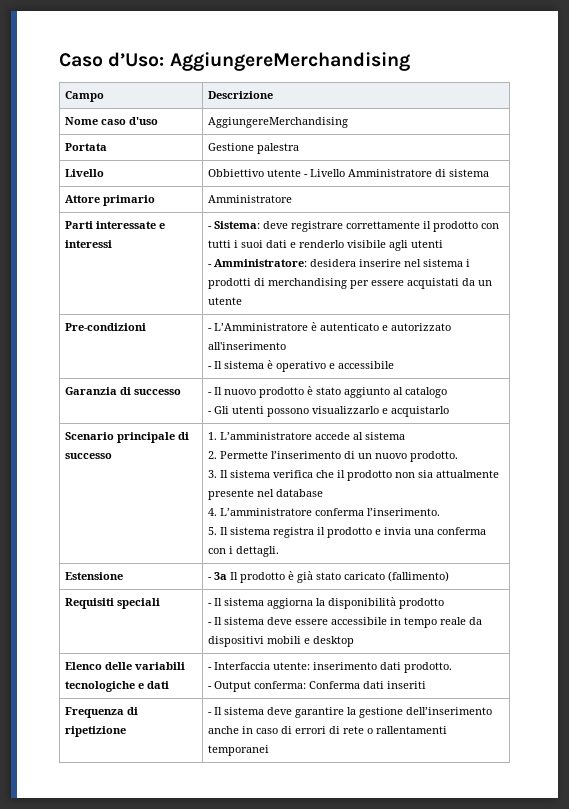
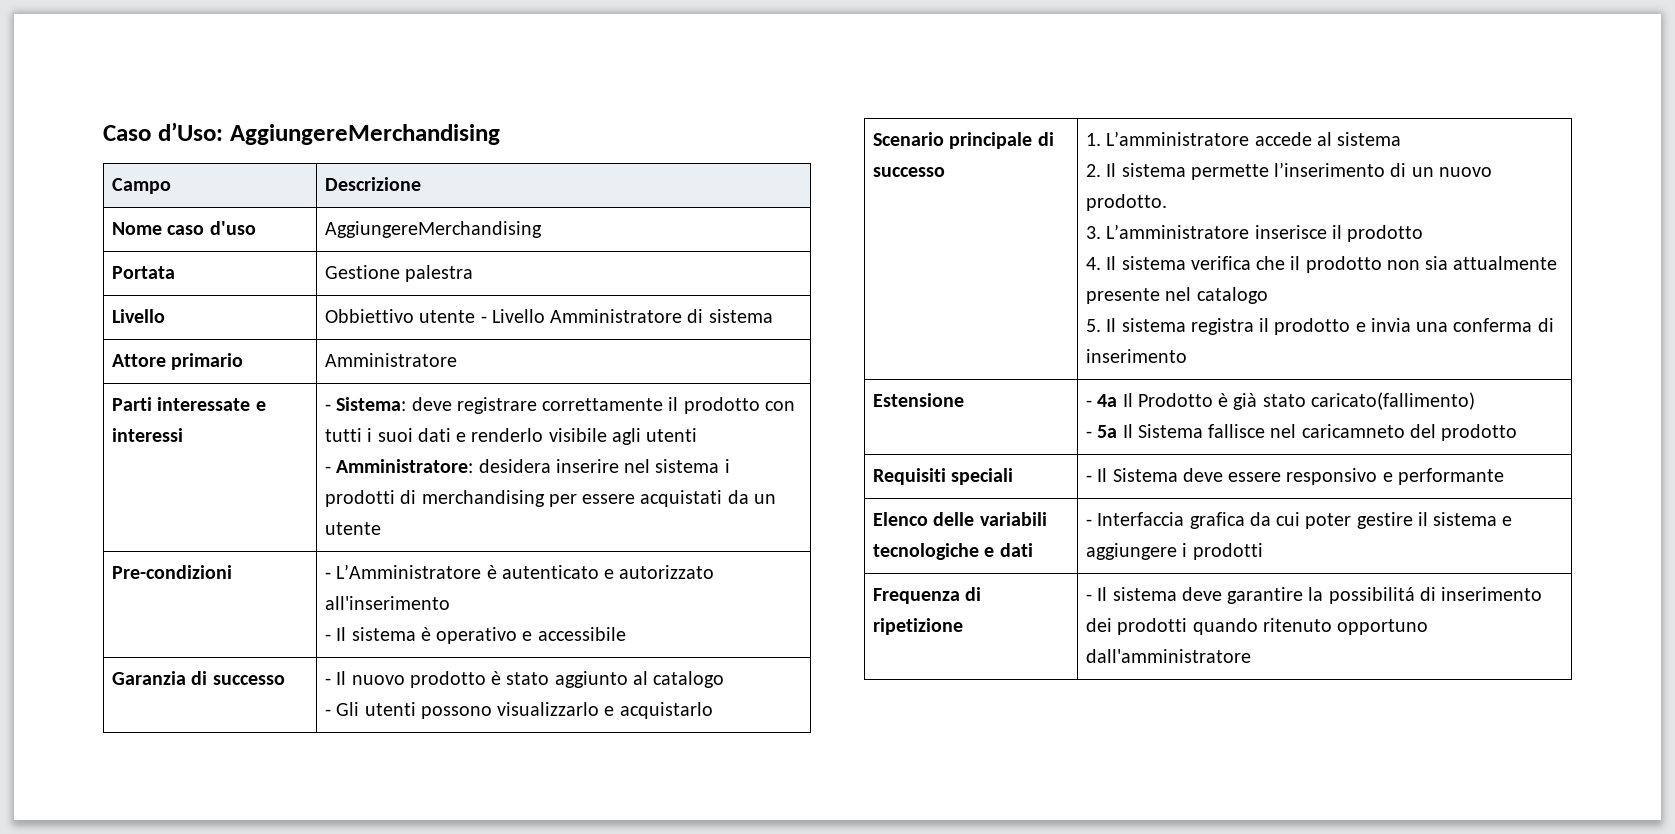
[220,451,269,459] Permette -> [1106,163,1269,180] Il sistema permette
(218, 474) none -> [1106,224,1424,242] [1085,257,1101,270] L’amministratore inserisce il prodotto // 4.
[276,489,324,497] [208,508,441,516] database // 4. L’amministratore conferma l’inserimento. -> [1196,287,1268,304] catalogo
[208,546,280,557] con i dettagli. -> [1537,318,1554,332] [1085,349,1187,363] di inserimento
[214,571,450,583] [65,598,161,609] [208,597,445,609] [208,617,483,628] [208,636,355,647] 3a Il prodotto è già stato caricato (fallimento) // Requisiti speciali | - Il sistema aggiorna la disponibilità prodotto // - Il sistema deve essere accessibile in tempo reale da dispositivi mobili e desktop -> [1097,392,1475,410] [1085,424,1518,441] [872,468,1014,485] [1085,468,1504,485] 4a Il Prodotto è già stato caricato(fallimento) // - 5a Il Sistema fallisce nel caricamneto del prodotto // Requisiti speciali | - Il Sistema deve essere responsivo e performante
[273,662,453,673] [208,681,427,692] utente: inserimento dati prodotto. // - Output conferma: Conferma dati inseriti -> [1189,512,1513,529] [1085,543,1263,560] grafica da cui poter gestire il sistema e aggiungere i prodotti
[359,707,493,718] [208,726,448,734] [208,745,270,756] gestione dell’inserimento anche in caso di errori di rete o rallentamenti temporanei -> [1328,587,1543,604] [1085,618,1429,635] [1085,649,1251,663] possibilitá di inserimento dei prodotti quando ritenuto opportuno dall'amministratore

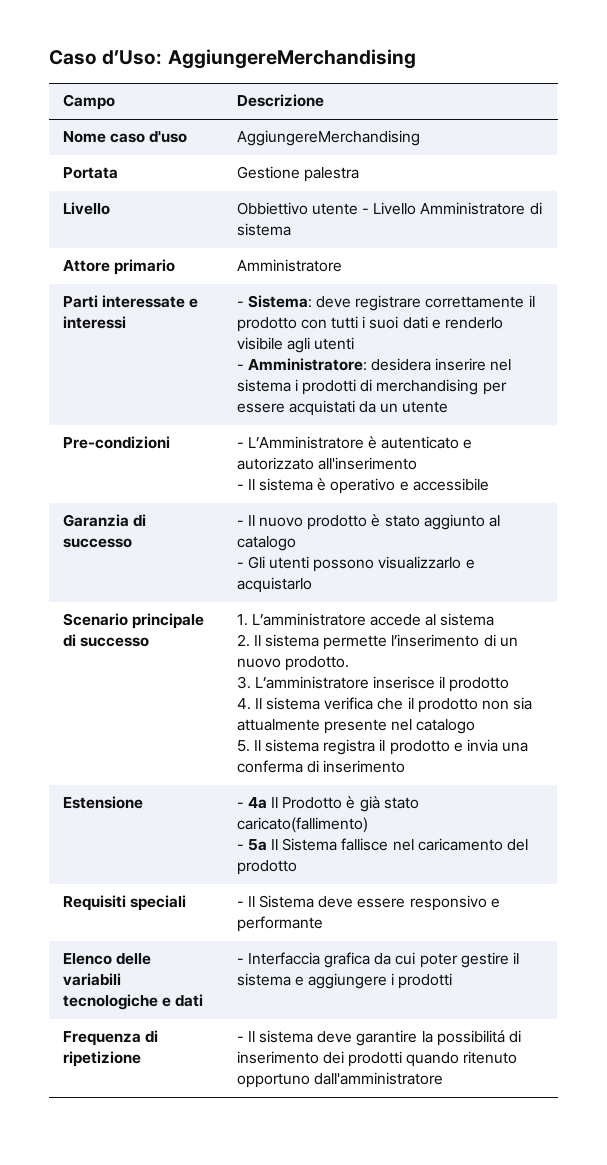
[1301,424,1405,438] caricamneto -> [417,838,503,851] caricamento

